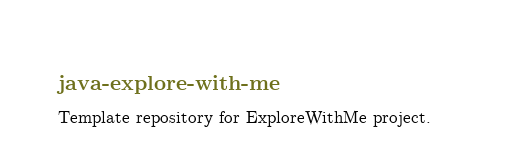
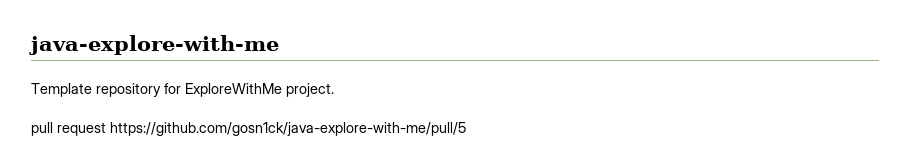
(431, 119) none -> [31,122,466,136] // pull request https://github.com/gosn1ck/java-explore-with-me/pull/5

